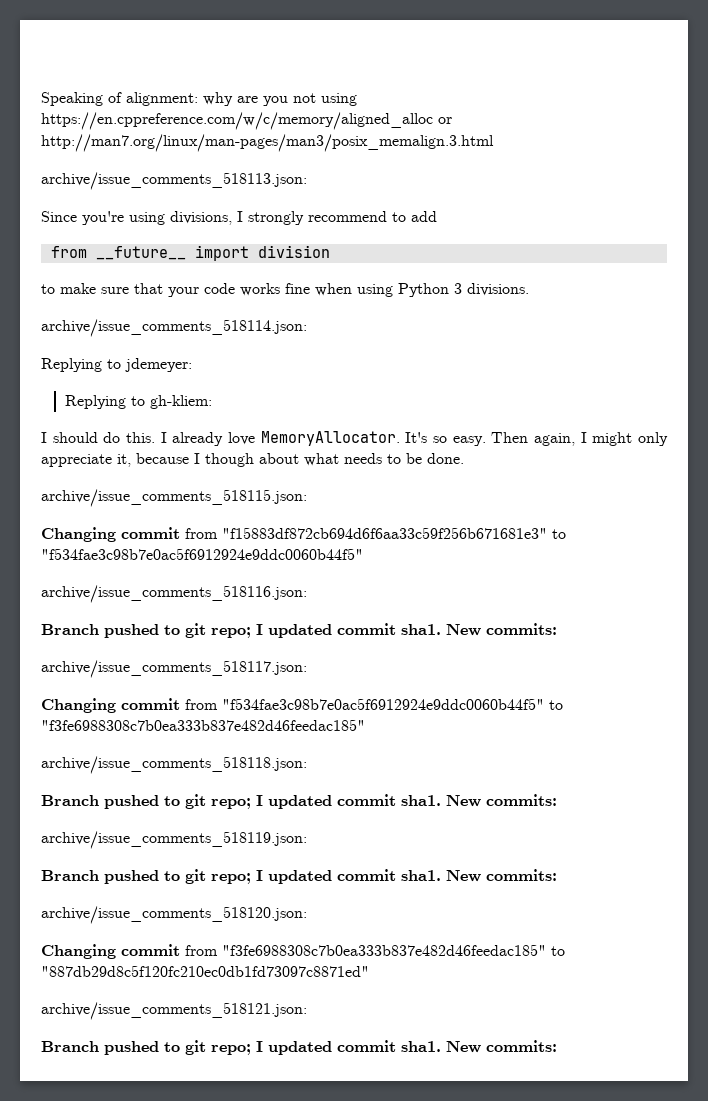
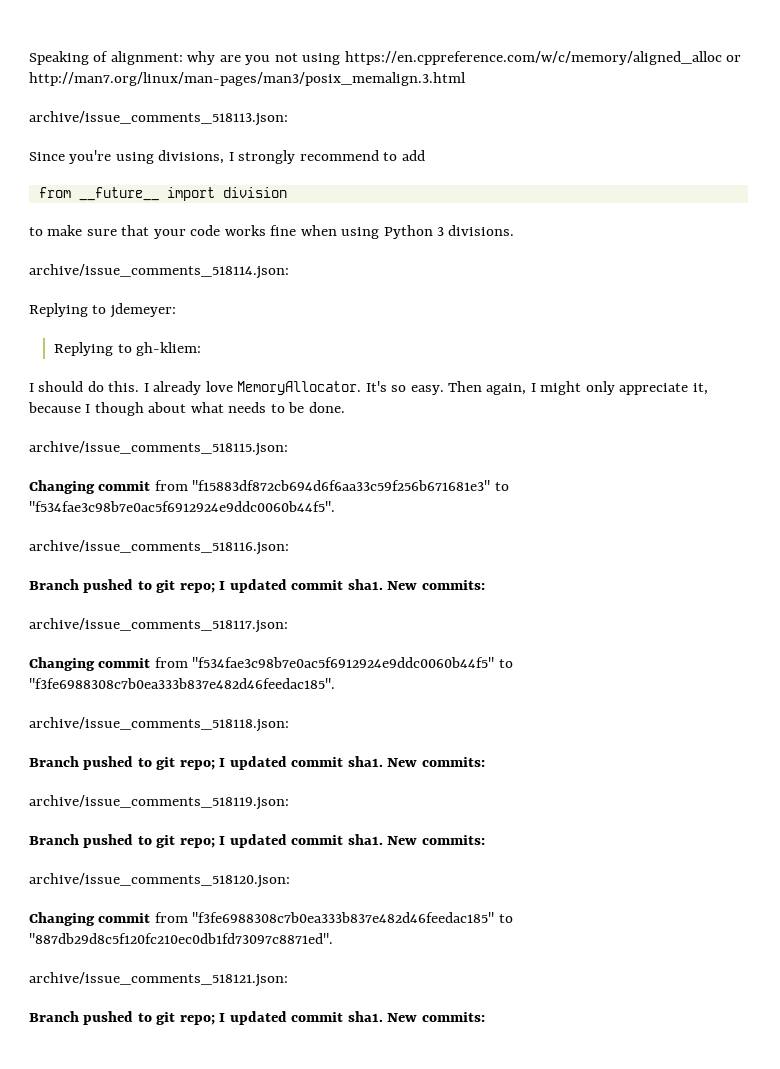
[41,548,363,560] "f534fae3c98b7e0ac5f6912924e9ddc0060b44f5" -> [29,501,335,512] "f534fae3c98b7e0ac5f6912924e9ddc0060b44f5".
[41,719,365,731] "f3fe6988308c7b0ea333b837e482d46feedac185" -> [29,678,335,689] "f3fe6988308c7b0ea333b837e482d46feedac185".
[41,965,369,977] "887db29d8c5f120fc210ec0db1fd73097c8871ed" -> [29,933,333,944] "887db29d8c5f120fc210ec0db1fd73097c8871ed".

